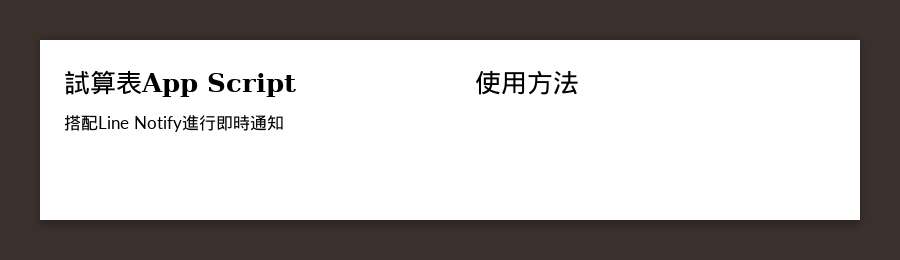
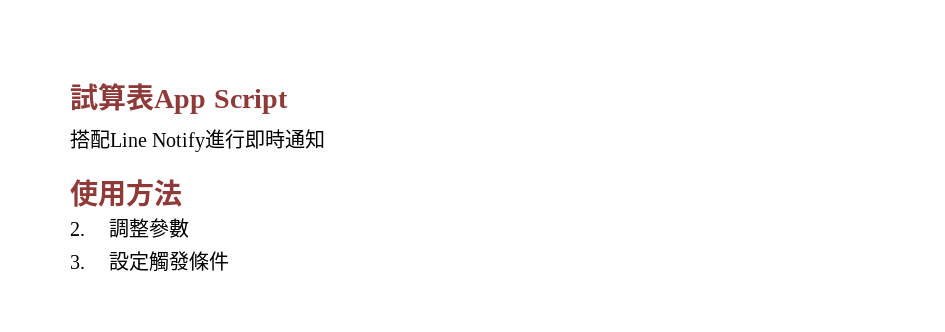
(579, 82) none -> [70,218,190,238] [70,251,230,272] // 2.調整參數 // 3.設定觸發條件

